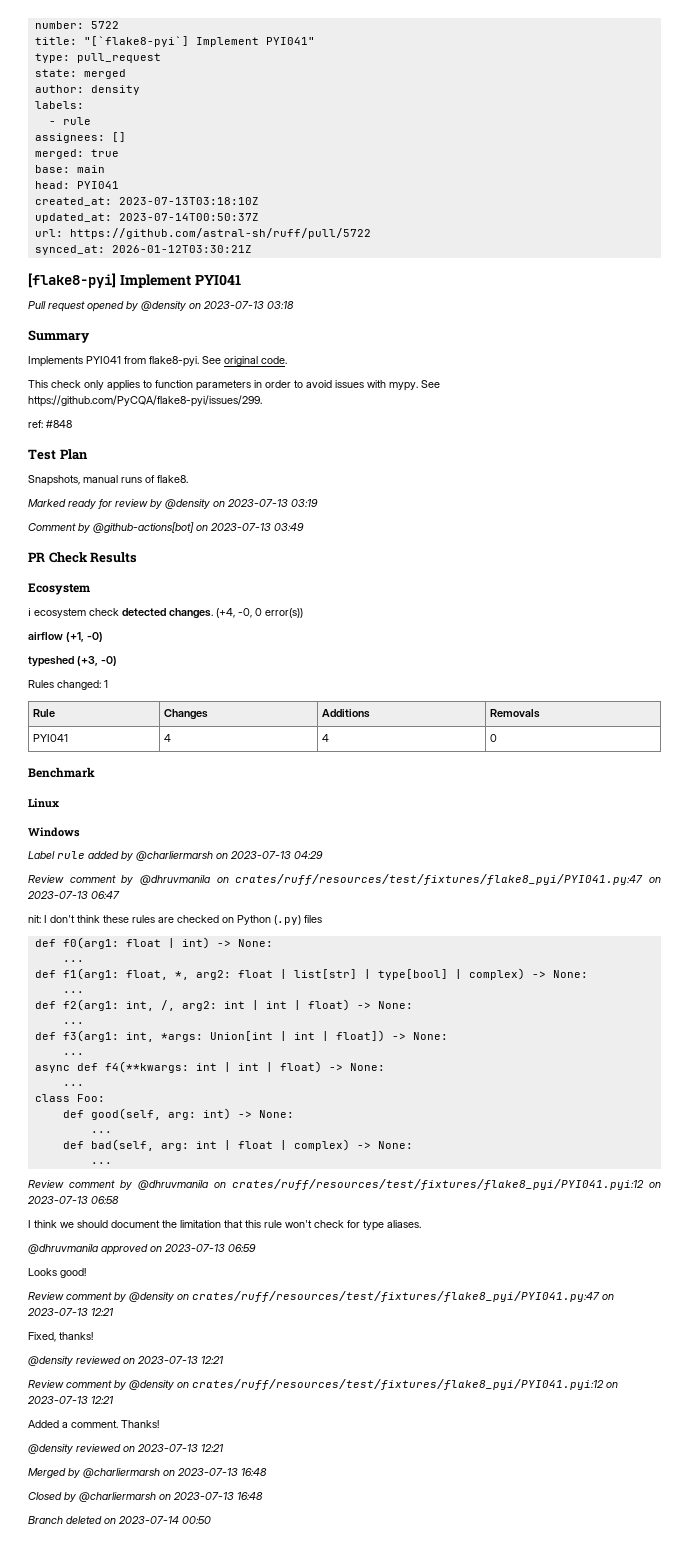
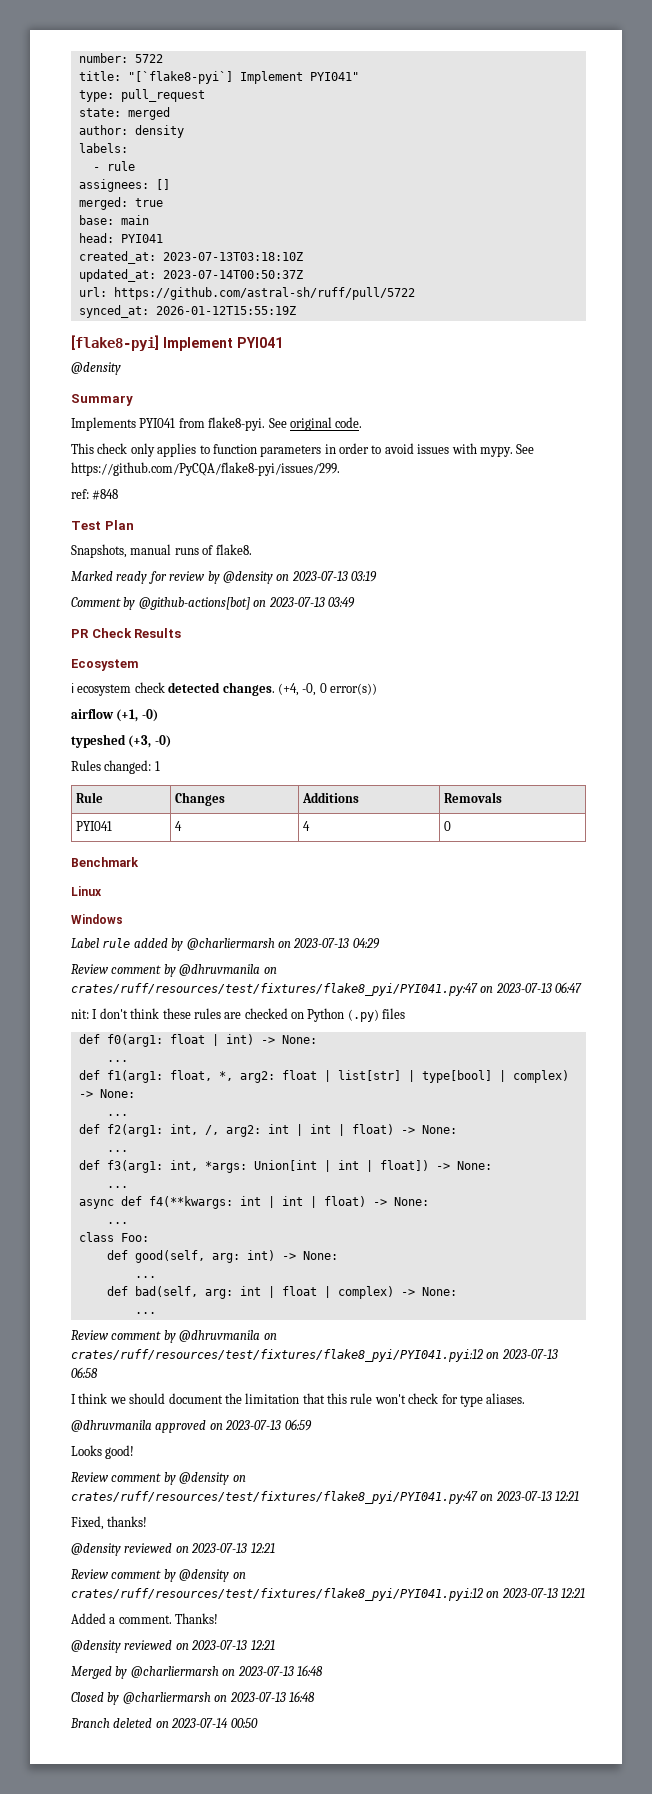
[111,245,252,253] 2026-01-12T03:30:21Z -> [155,306,296,315] 2026-01-12T15:55:19Z
[28,301,294,312] Pull request opened by @density on 2023-07-13 03:18 -> [71,362,121,375] @density

